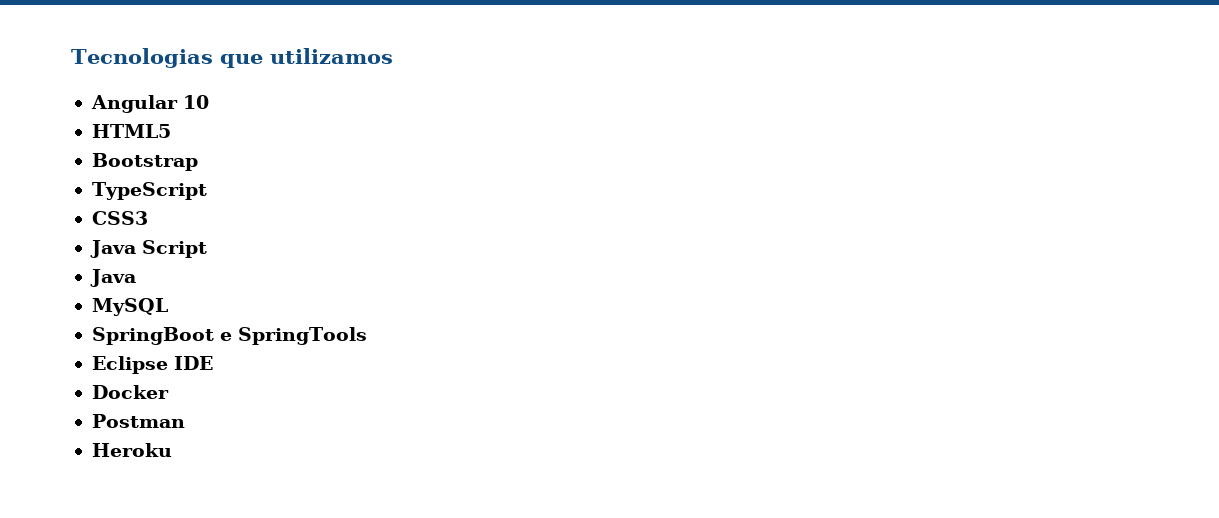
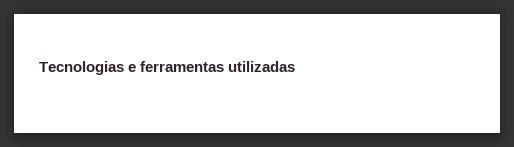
[219,48,393,68] [90,95,209,113] [91,124,171,138] [91,153,198,171] [91,182,207,200] [91,211,148,225] [89,240,207,258] [89,269,136,287] [91,298,168,316] [91,327,367,345] [91,356,213,374] [91,385,169,399] [91,414,185,428] [91,443,172,457] que utilizamos // Angular 10 // HTML5 // Bootstrap // TypeScript // CSS3 // Java Script // Java // MySQL // SpringBoot e SpringTools // Eclipse IDE // Docker // Postman // Heroku -> [128,61,296,72] e ferramentas utilizadas

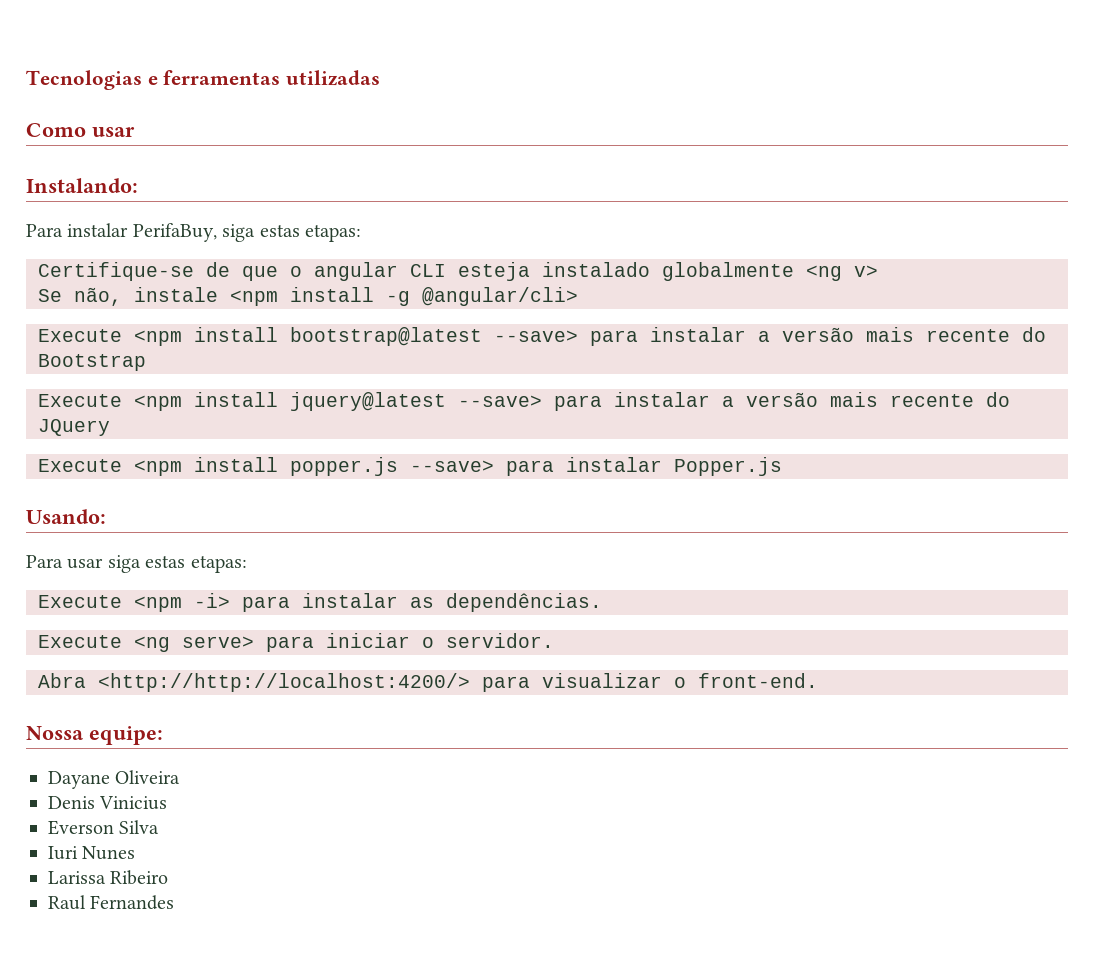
(296, 66) none -> [26,123,135,137] [26,178,138,193] [26,223,361,242] [38,262,878,281] [38,287,578,306] [38,327,1046,346] [38,354,146,371] [38,392,1010,411] [38,419,110,436] [38,457,782,476] [26,509,106,524] [26,555,247,573] [38,593,602,612] [38,633,554,652] [38,673,818,692] [26,726,163,745] [48,770,181,789] [48,796,168,810] [48,820,160,835] [48,846,136,860] [48,870,169,885] [48,895,175,910] // Como usar // Instalando: // Para instalar PerifaBuy, siga estas etapas: // Certifique-se de que o angular CLI esteja instalado globalmente <ng v> // Se não, instale <npm install -g @angular/cli> // Execute <npm install bootstrap@latest --save> para instalar a versão mais recente do Bootstrap // Execute <npm install jquery@latest --save> para instalar a versão mais recente do JQuery // Execute <npm install popper.js --save> para instalar Popper.js // Usando: // Para usar siga estas etapas: // Execute <npm -i> para instalar as dependências. // Execute <ng serve> para iniciar o servidor. // Abra <http://http://localhost:4200/> para visualizar o front-end. // Nossa equipe: // Dayane Oliveira // Denis Vinicius // Everson Silva // Iuri Nunes // Larissa Ribeiro // Raul Fernandes

